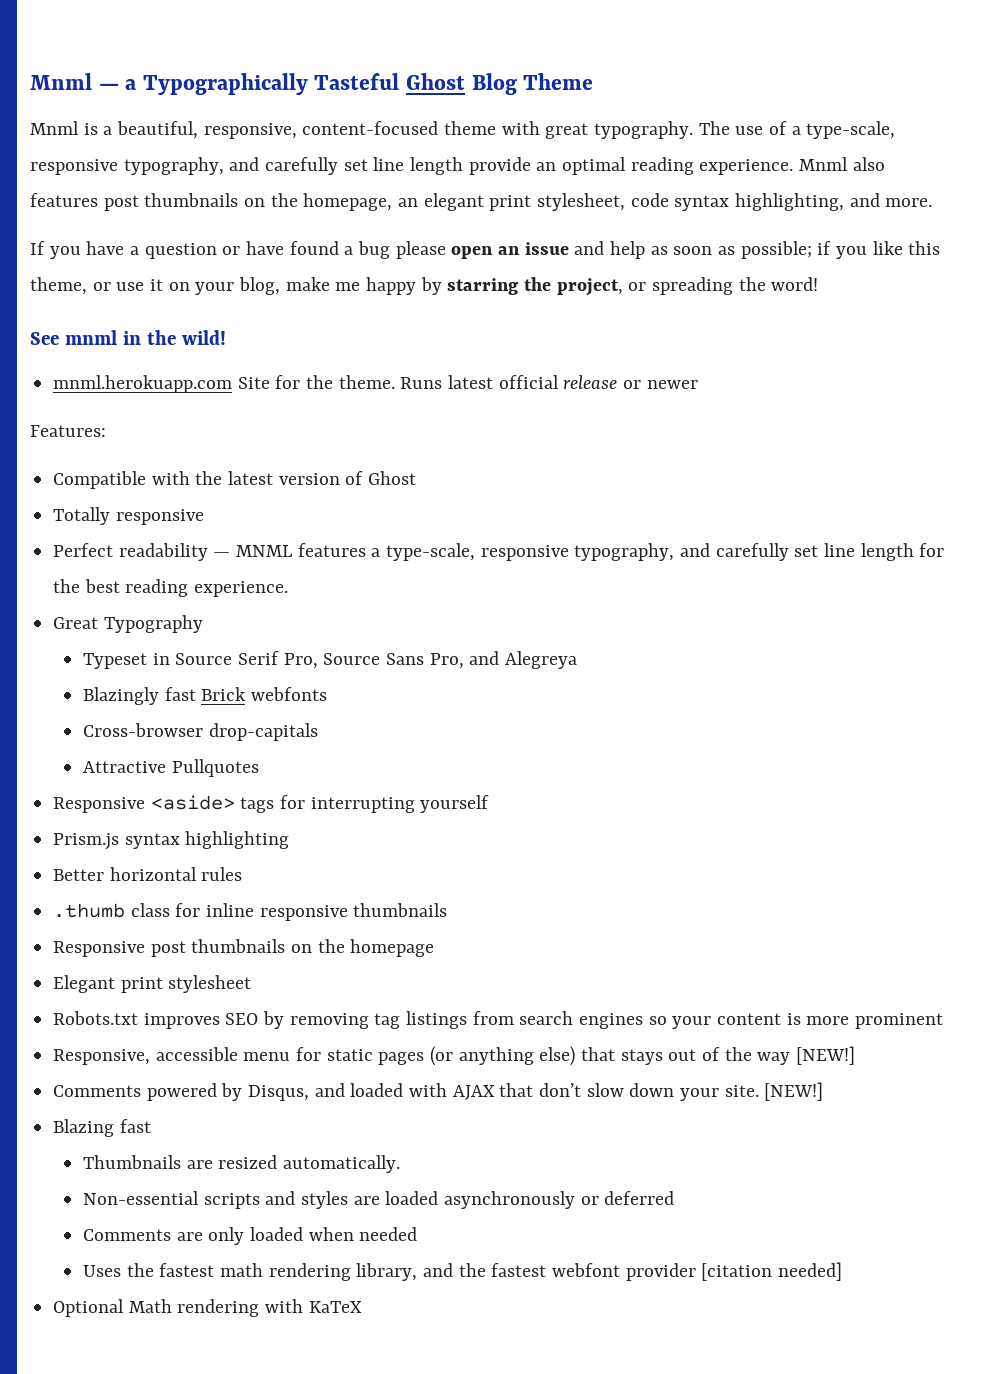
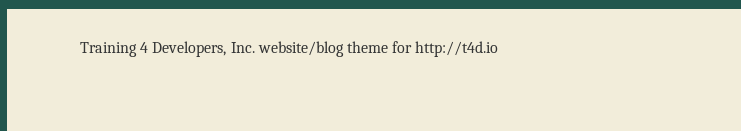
[30,73,594,95] [30,121,896,139] [30,157,885,175] [30,193,933,211] [30,241,941,259] [30,277,819,296] [30,330,226,345] [53,375,698,393] [30,425,106,437] [53,471,417,489] [53,507,204,525] [53,543,945,561] [53,579,289,597] [53,615,203,633] [82,651,578,669] [82,687,328,705] [82,723,318,741] [82,759,259,777] [53,795,490,813] [53,831,290,850] [53,867,243,881] [53,903,448,921] [53,939,435,957] [53,975,252,993] [53,1011,944,1029] [53,1046,856,1066] [53,1082,824,1101] [53,1119,151,1137] [82,1155,401,1173] [82,1191,675,1209] [82,1227,418,1245] [82,1262,843,1281] [53,1299,362,1317] Mnml — a Typographically Tasteful Ghost Blog Theme // Mnml is a beautiful, responsive, content-focused theme with great typography. The use of a type-scale, responsive typography, and carefully set line length provide an optimal reading experience. Mnml also features post thumbnails on the homepage, an elegant print stylesheet, code syntax highlighting, and more. // If you have a question or have found a bug please open an issue and help as soon as possible; if you like this theme, or use it on your blog, make me happy by starring the project, or spreading the word! // See mnml in the wild! // mnml.herokuapp.com Site for the theme. Runs latest official release or newer // Features: // Compatible with the latest version of Ghost // Totally responsive // Perfect readability — MNML features a type-scale, responsive typography, and carefully set line length for the best reading experience. // Great Typography // Typeset in Source Serif Pro, Source Sans Pro, and Alegreya // Blazingly fast Brick webfonts // Cross-browser drop-capitals // Attractive Pullquotes // Responsive <aside> tags for interrupting yourself // Prism.js syntax highlighting // Better horizontal rules // .thumb class for inline responsive thumbnails // Responsive post thumbnails on the homepage // Elegant print stylesheet // Robots.txt improves SEO by removing tag listings from search engines so your content is more prominent // Responsive, accessible menu for static pages (or anything else) that stays out of the way [NEW!] // Comments powered by Disqus, and loaded with AJAX that don’t slow down your site. [NEW!] // Blazing fast // Thumbnails are resized automatically. // Non-essential scripts and styles are loaded asynchronously or deferred // Comments are only loaded when needed // Uses the fastest math rendering library, and the fastest webfont provider [citation needed] // Optional Math rendering with KaTeX -> [80,41,499,57] Training 4 Developers, Inc. website/blog theme for http://t4d.io

